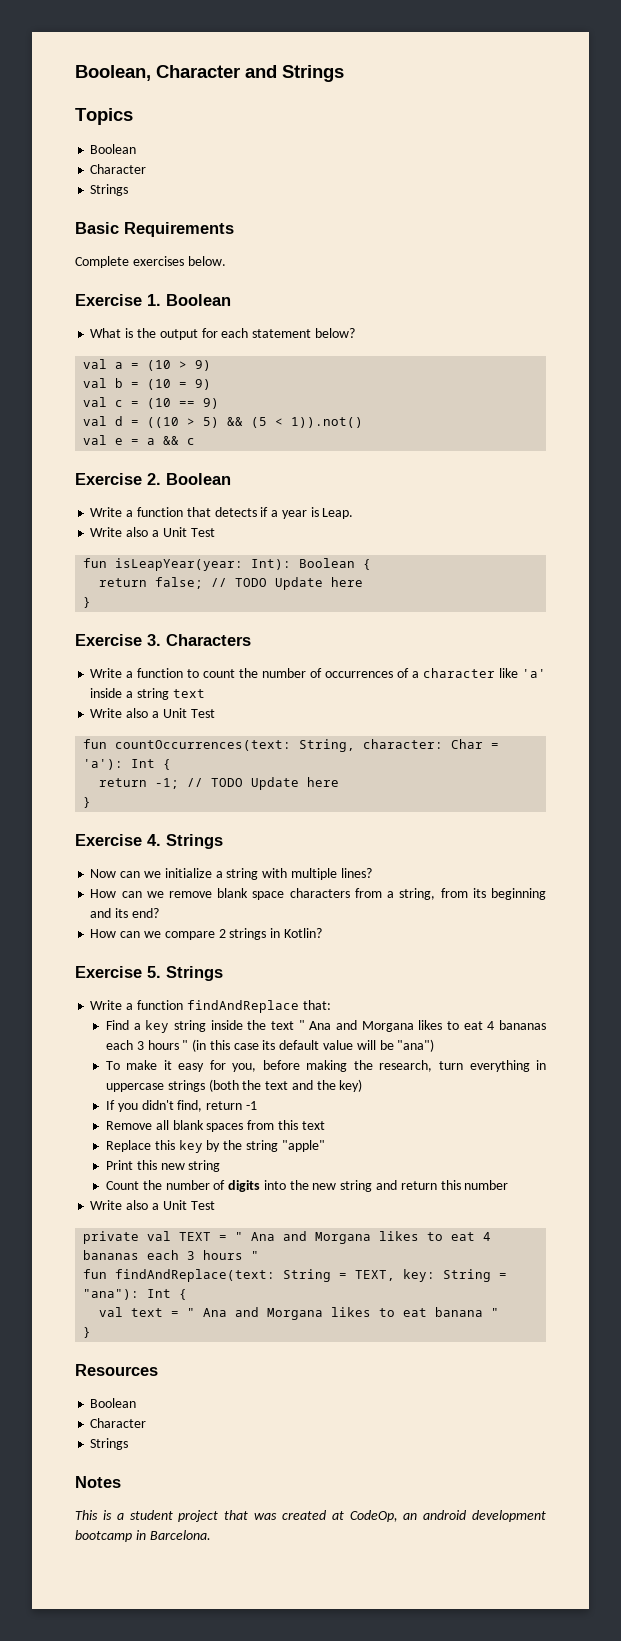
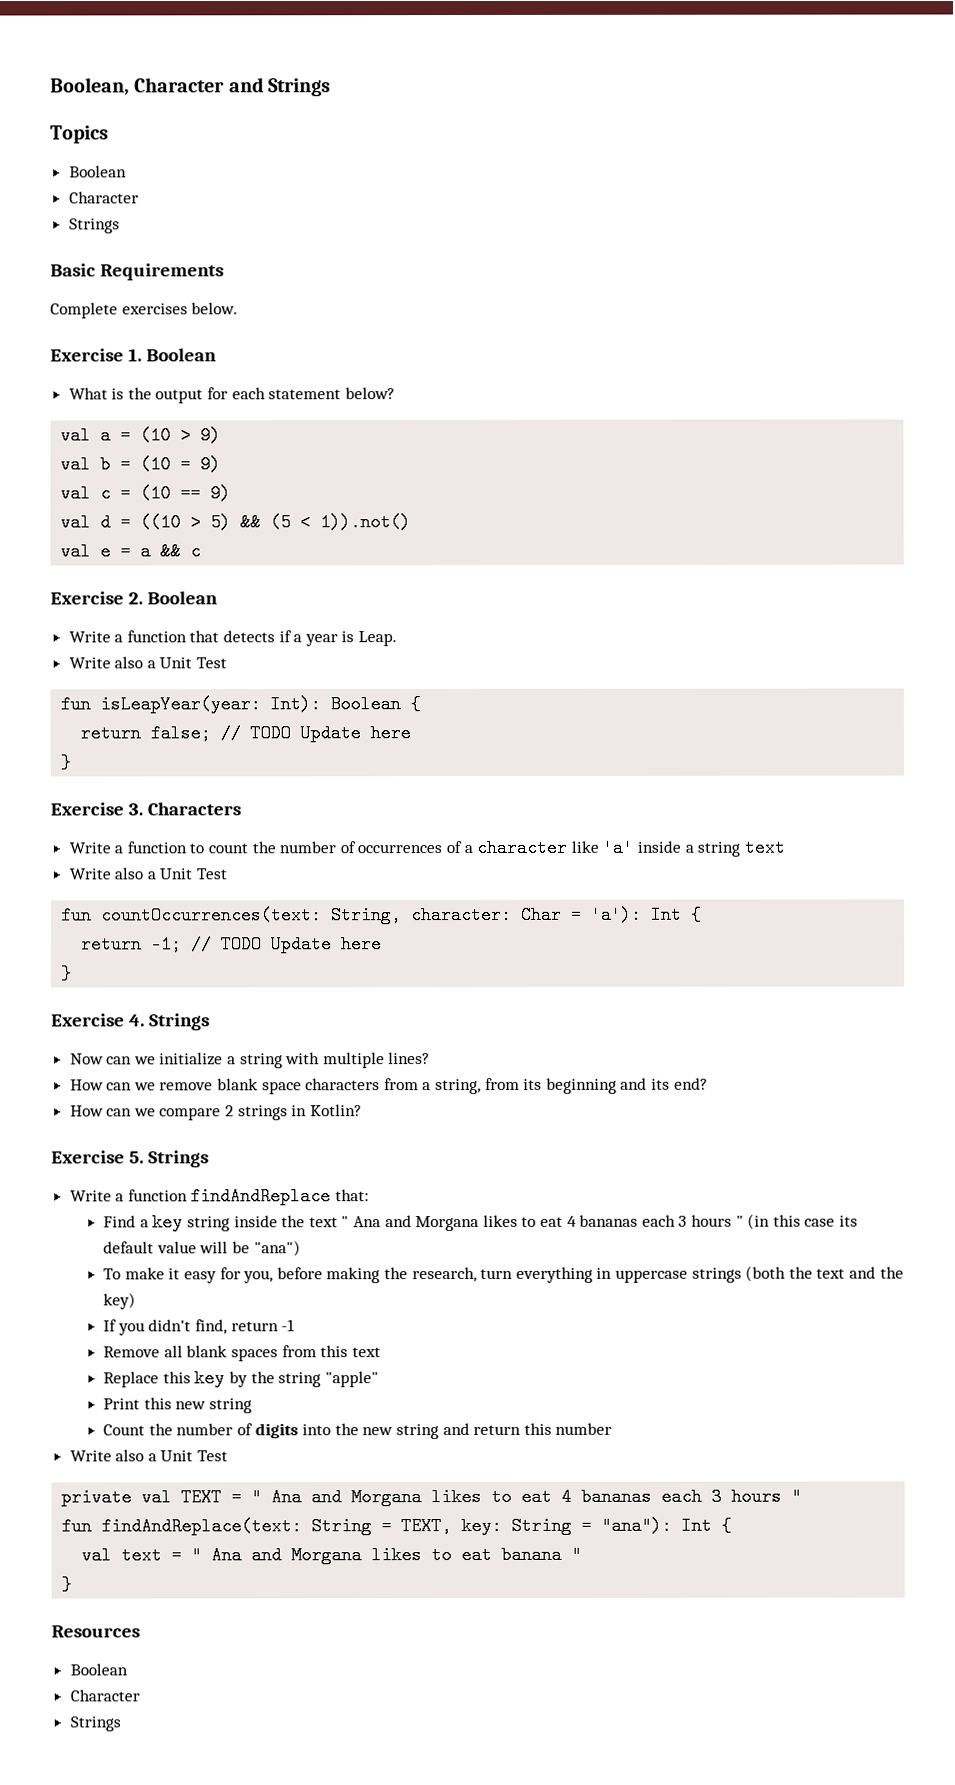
[75,1476,121,1488] [75,1510,546,1522] [75,1530,211,1542] // Notes // This is a student project that was created at CodeOp, an android development bootcamp in Barcelona. -> (121, 1724) none

